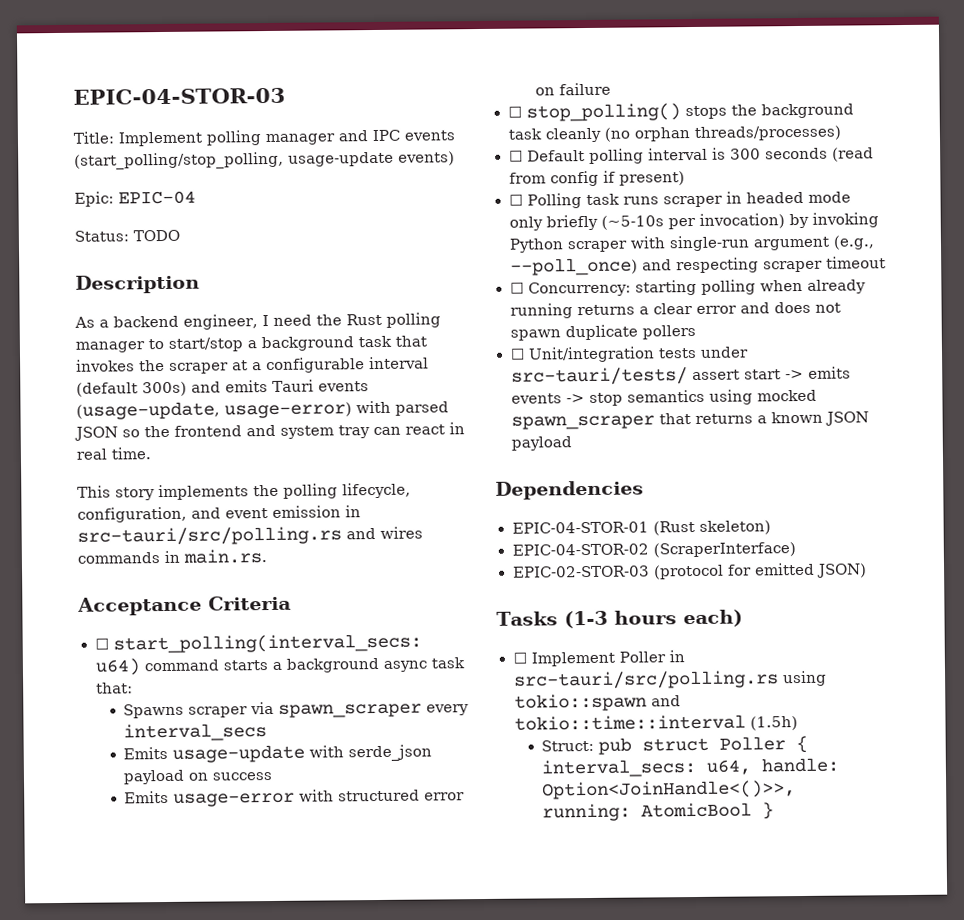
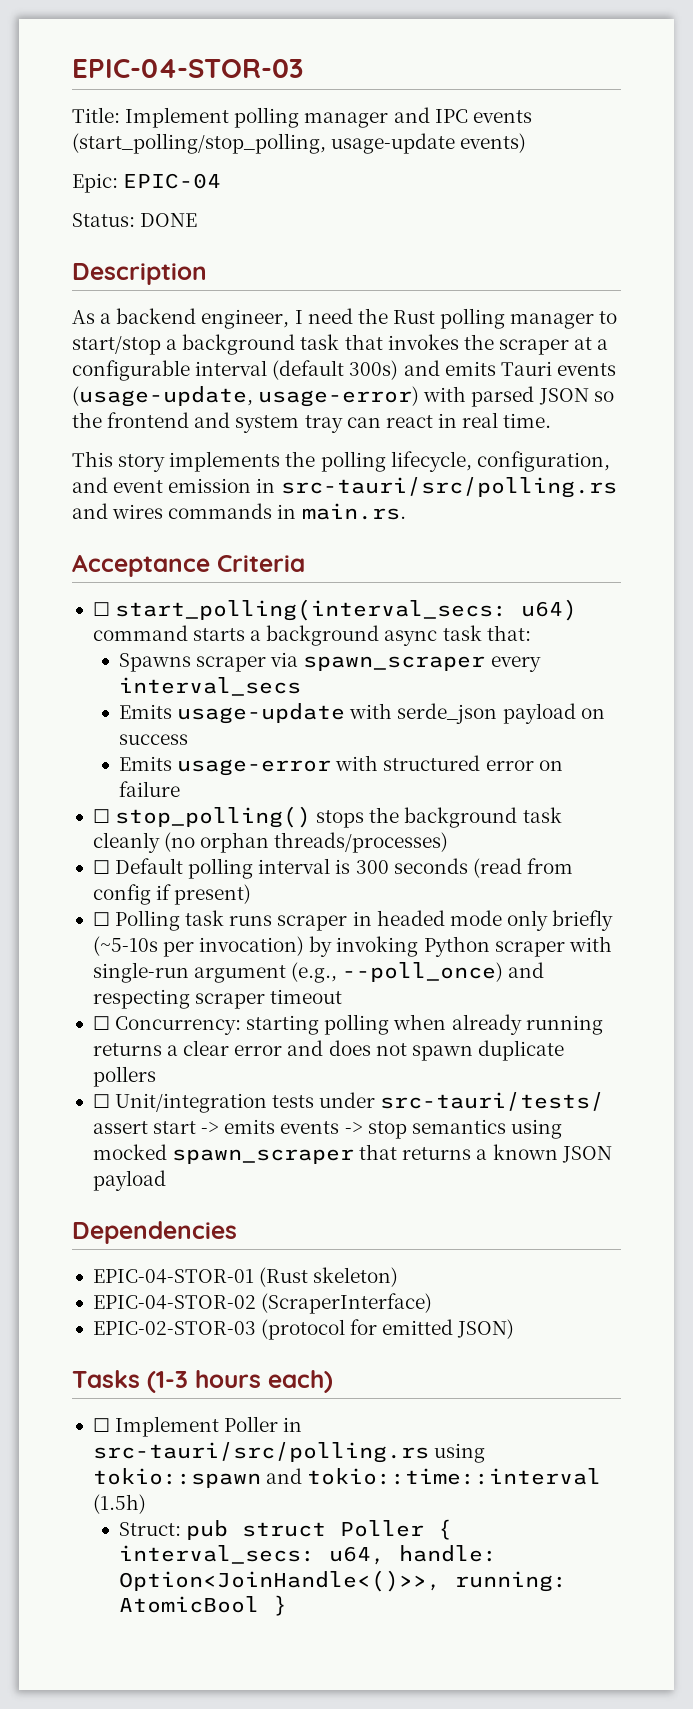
[133,229,180,242] TODO -> [140,213,198,227] DONE

